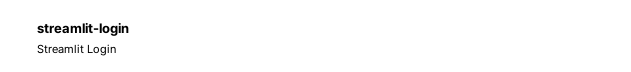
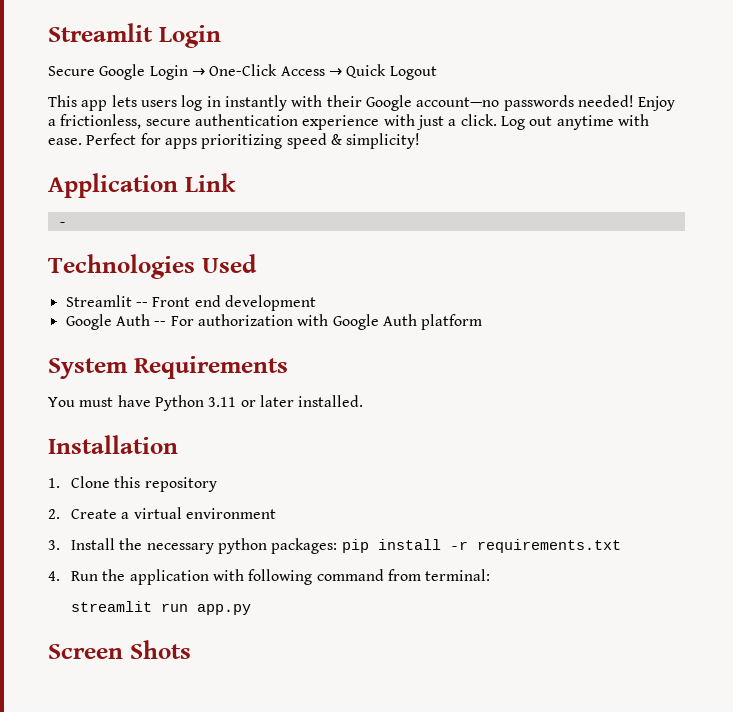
[37,22,129,36] [37,44,117,56] streamlit-login // Streamlit Login -> [48,23,221,48] [48,64,437,80] [48,95,676,111] [48,114,649,130] [48,133,421,149] [48,173,236,198] [57,222,67,226] [48,254,257,279] [65,295,316,311] [65,314,483,330] [48,356,288,379] [48,395,364,411] [48,435,178,454] [48,476,217,492] [48,507,276,519] [48,538,621,554] [48,569,491,585] [70,601,251,615] [48,640,191,659] Streamlit Login // Secure Google Login → One-Click Access → Quick Logout // This app lets users log in instantly with their Google account—no passwords needed! Enjoy a frictionless, secure authentication experience with just a click. Log out anytime with ease. Perfect for apps prioritizing speed & simplicity! // Application Link // - // Technologies Used // Streamlit -- Front end development // Google Auth -- For authorization with Google Auth platform // System Requirements // You must have Python 3.11 or later installed. // Installation // 1. Clone this repository // 2. Create a virtual environment // 3. Install the necessary python packages: pip install -r requirements.txt // 4. Run the application with following command from terminal: // streamlit run app.py // Screen Shots

